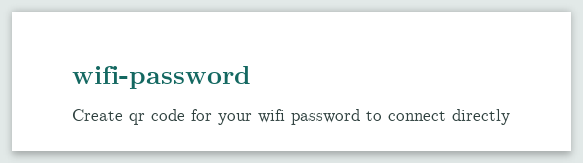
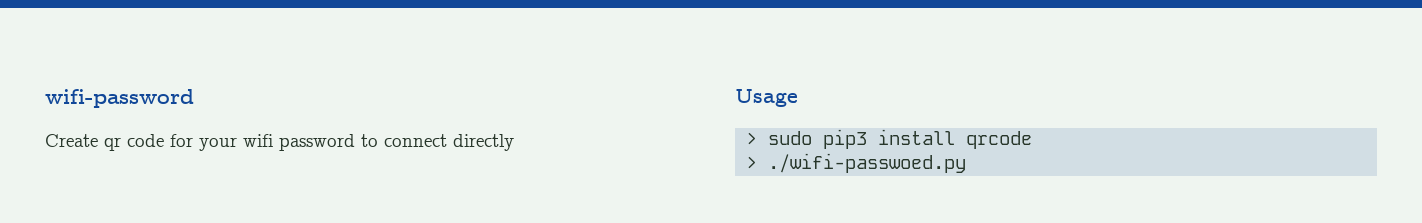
(510, 117) none -> [735,89,798,107] [746,129,1033,149] [746,153,967,173] // Usage // > sudo pip3 install qrcode // > ./wifi-passwoed.py

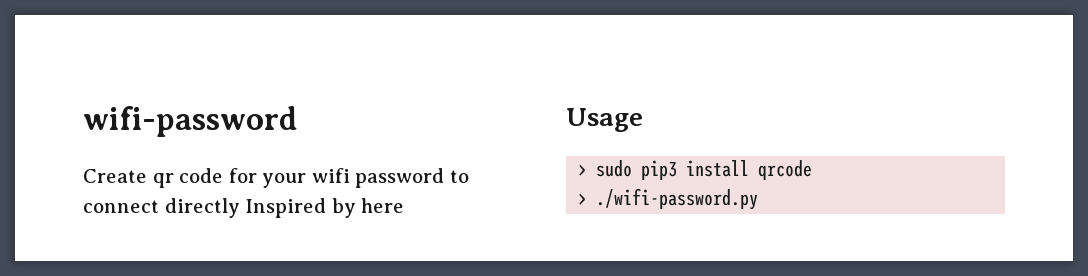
(514, 142) none -> [245,198,405,218] Inspired by here
[768,153,967,173] ./wifi-passwoed.py -> [596,188,759,210] ./wifi-password.py

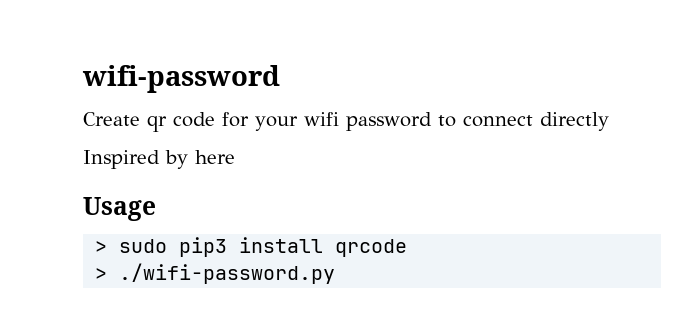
(240, 208) none -> (609, 121) //

